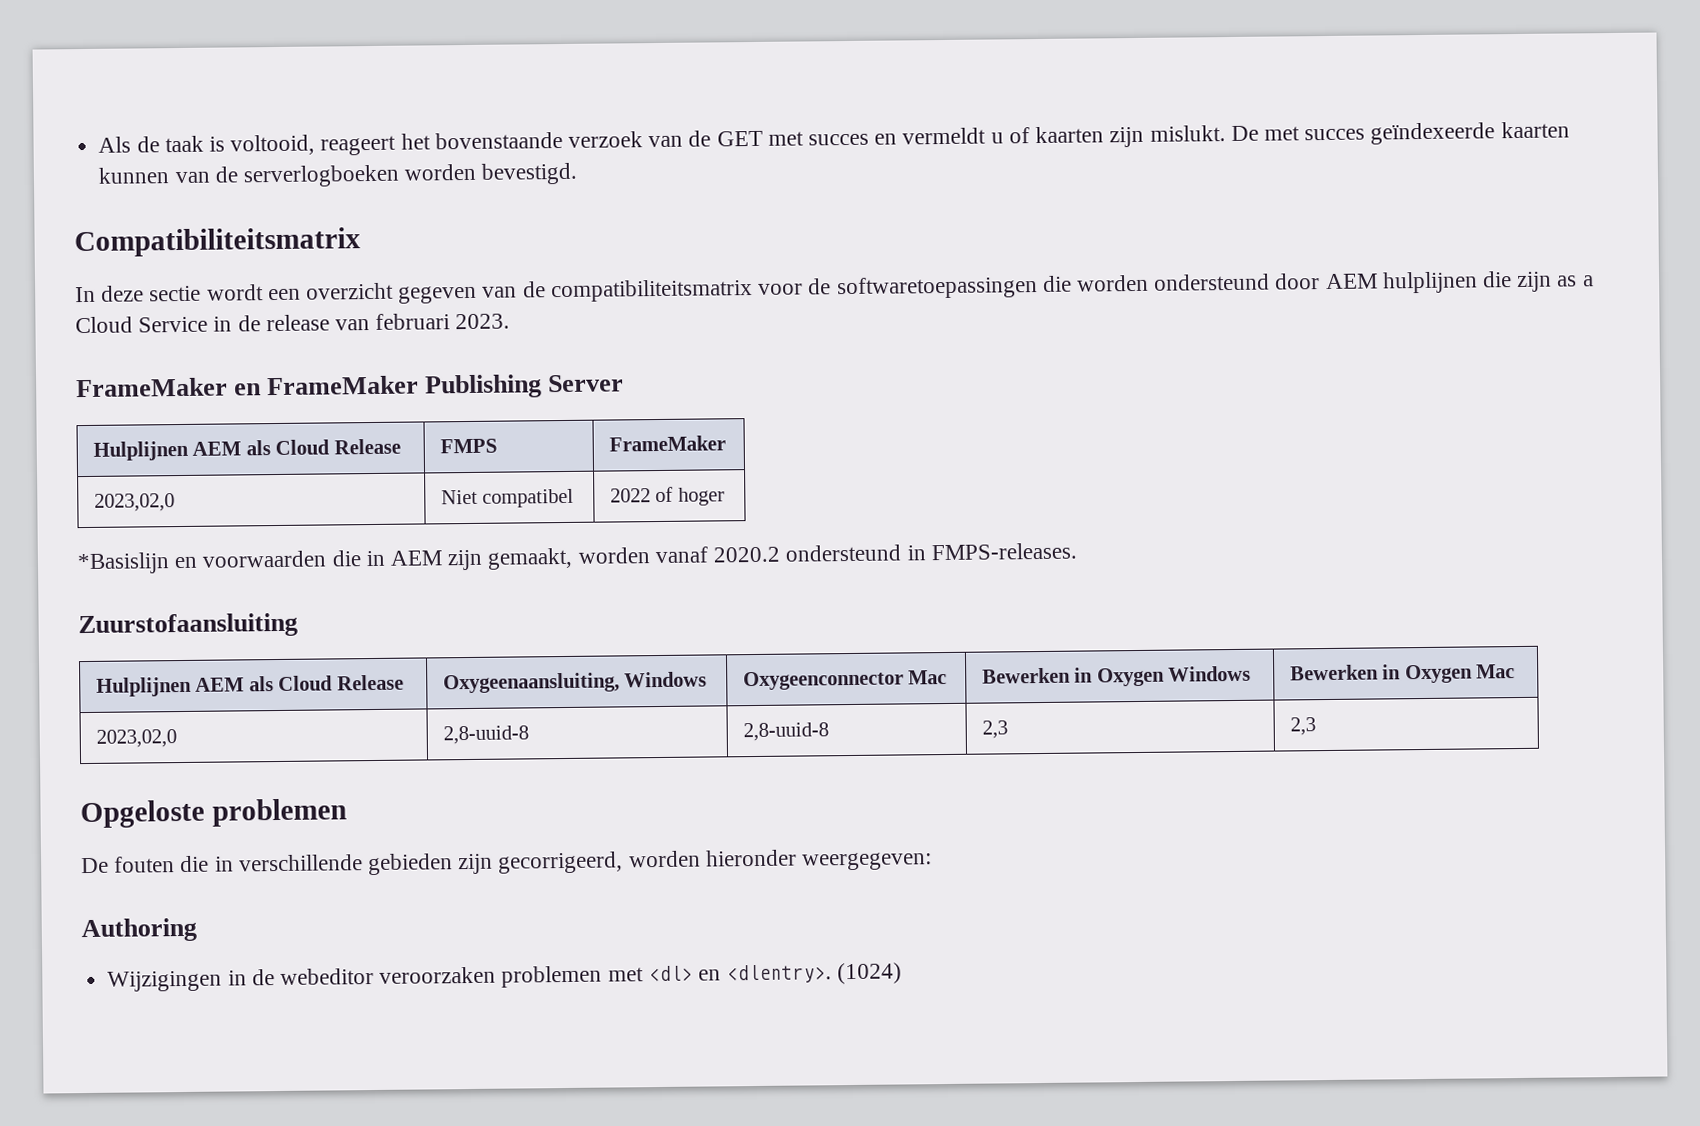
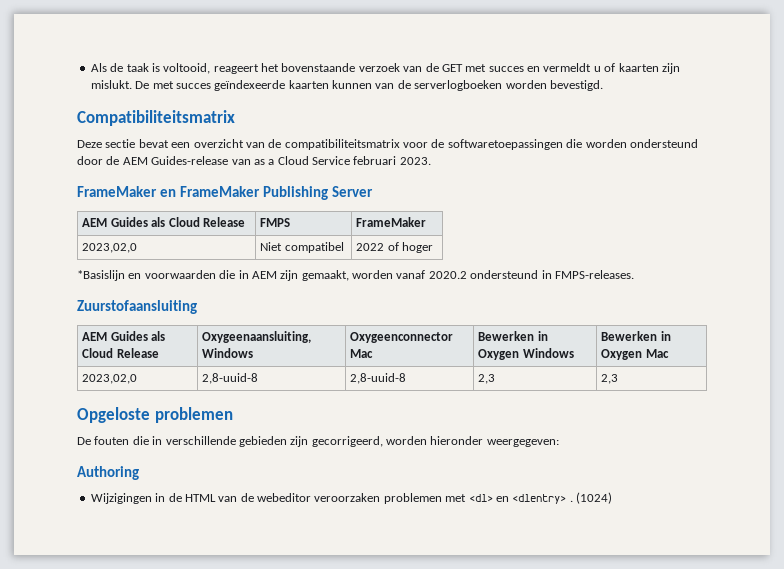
[75,284,264,303] In deze sectie wordt -> [77,139,169,148] Deze sectie bevat
[398,285,478,304] gegeven -> (244, 143) none
[1324,271,1594,294] [75,314,371,334] AEM hulplijnen die zijn as a Cloud Service in de release van -> [106,156,350,165] de AEM Guides-release van as a Cloud Service
[92,440,242,461] Hulplijnen AEM -> [82,217,148,227] AEM Guides
[95,676,245,697] Hulplijnen AEM -> [82,331,148,341] AEM Guides
(275, 977) none -> [184,493,254,502] HTML van de
[726,964,833,984] <dlentry>. -> [512,494,573,504] <dlentry> .

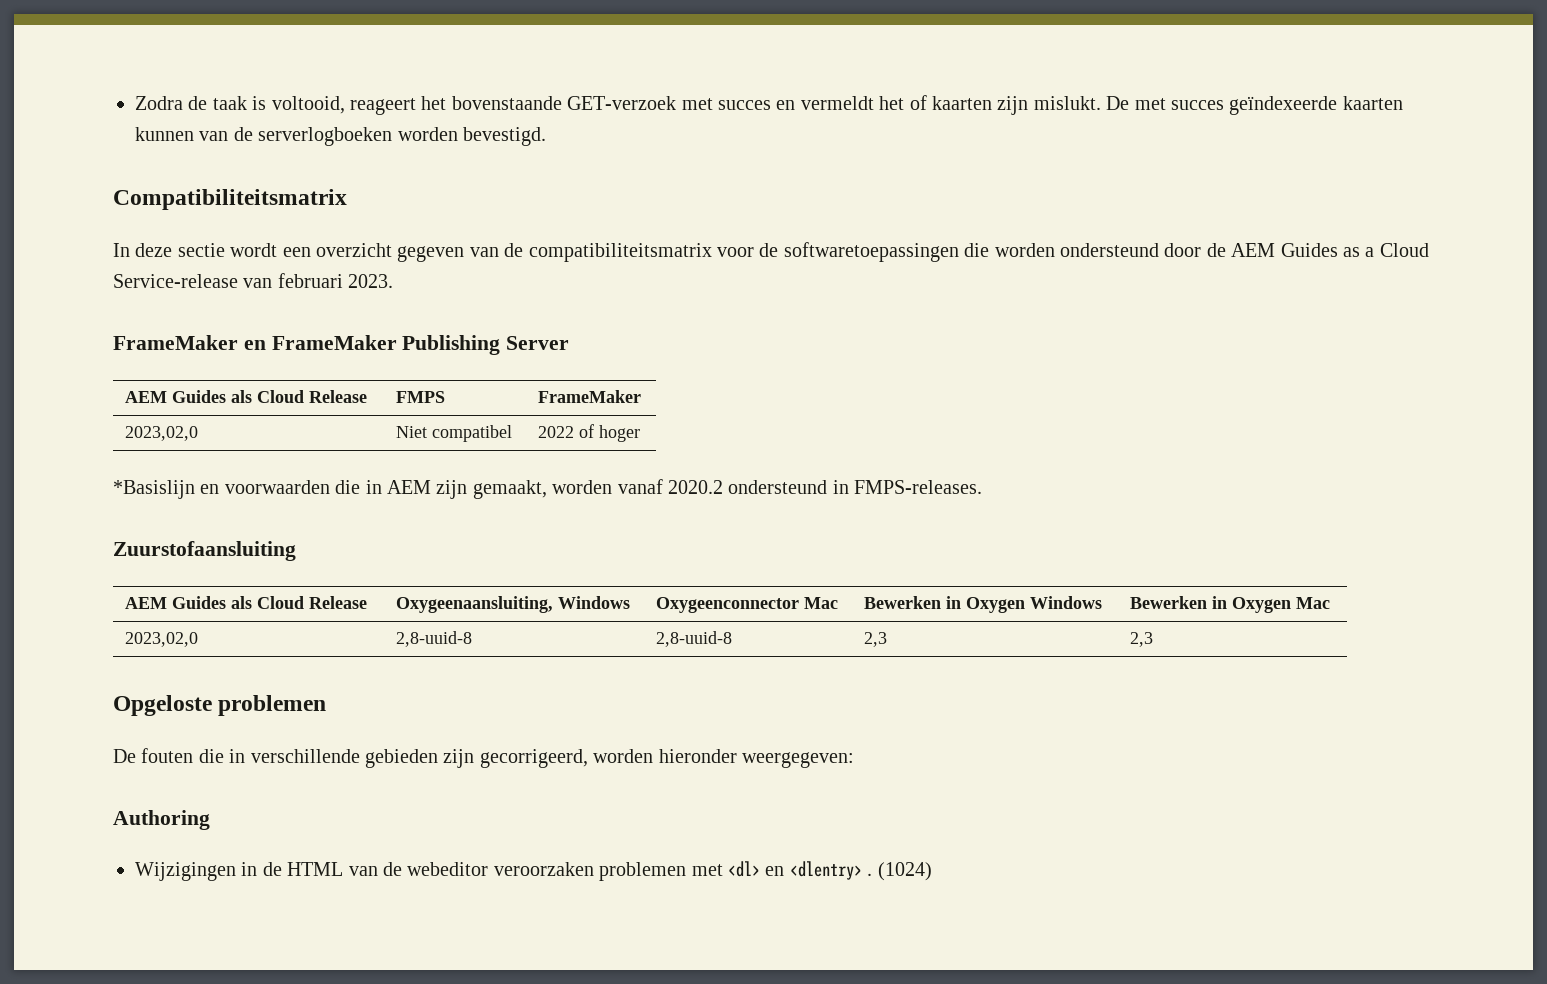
[90,63,107,72] Als -> [135,96,183,110] Zodra
[358,63,463,72] verzoek van de GET -> [567,96,677,110] GET-verzoek
[593,66,601,72] u -> [879,96,905,110] het
[77,139,169,148] Deze sectie bevat -> [113,243,278,257] In deze sectie wordt
(244, 143) none -> [397,246,465,262] gegeven
[151,156,251,165] Guides-release van -> [1280,243,1338,257] Guides
[312,156,350,165] Service -> [113,274,273,288] Service-release van

